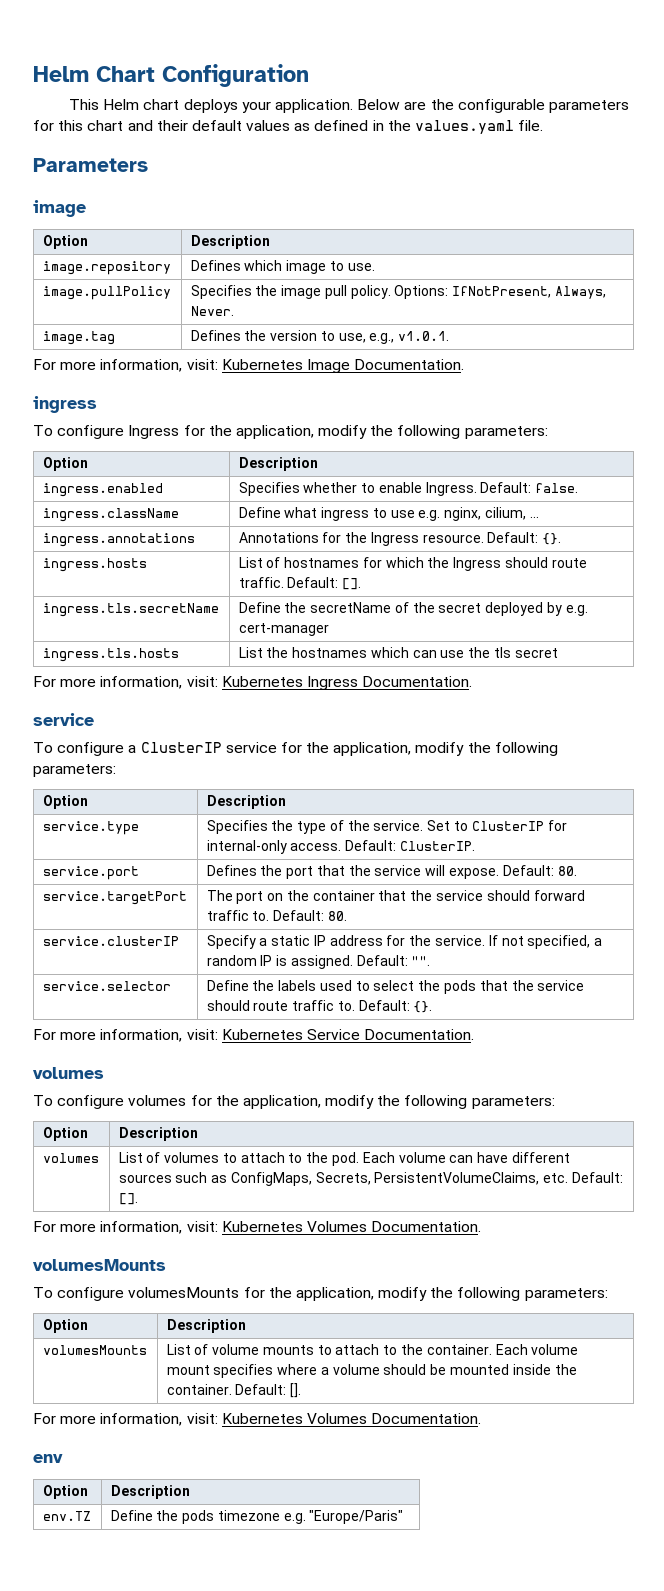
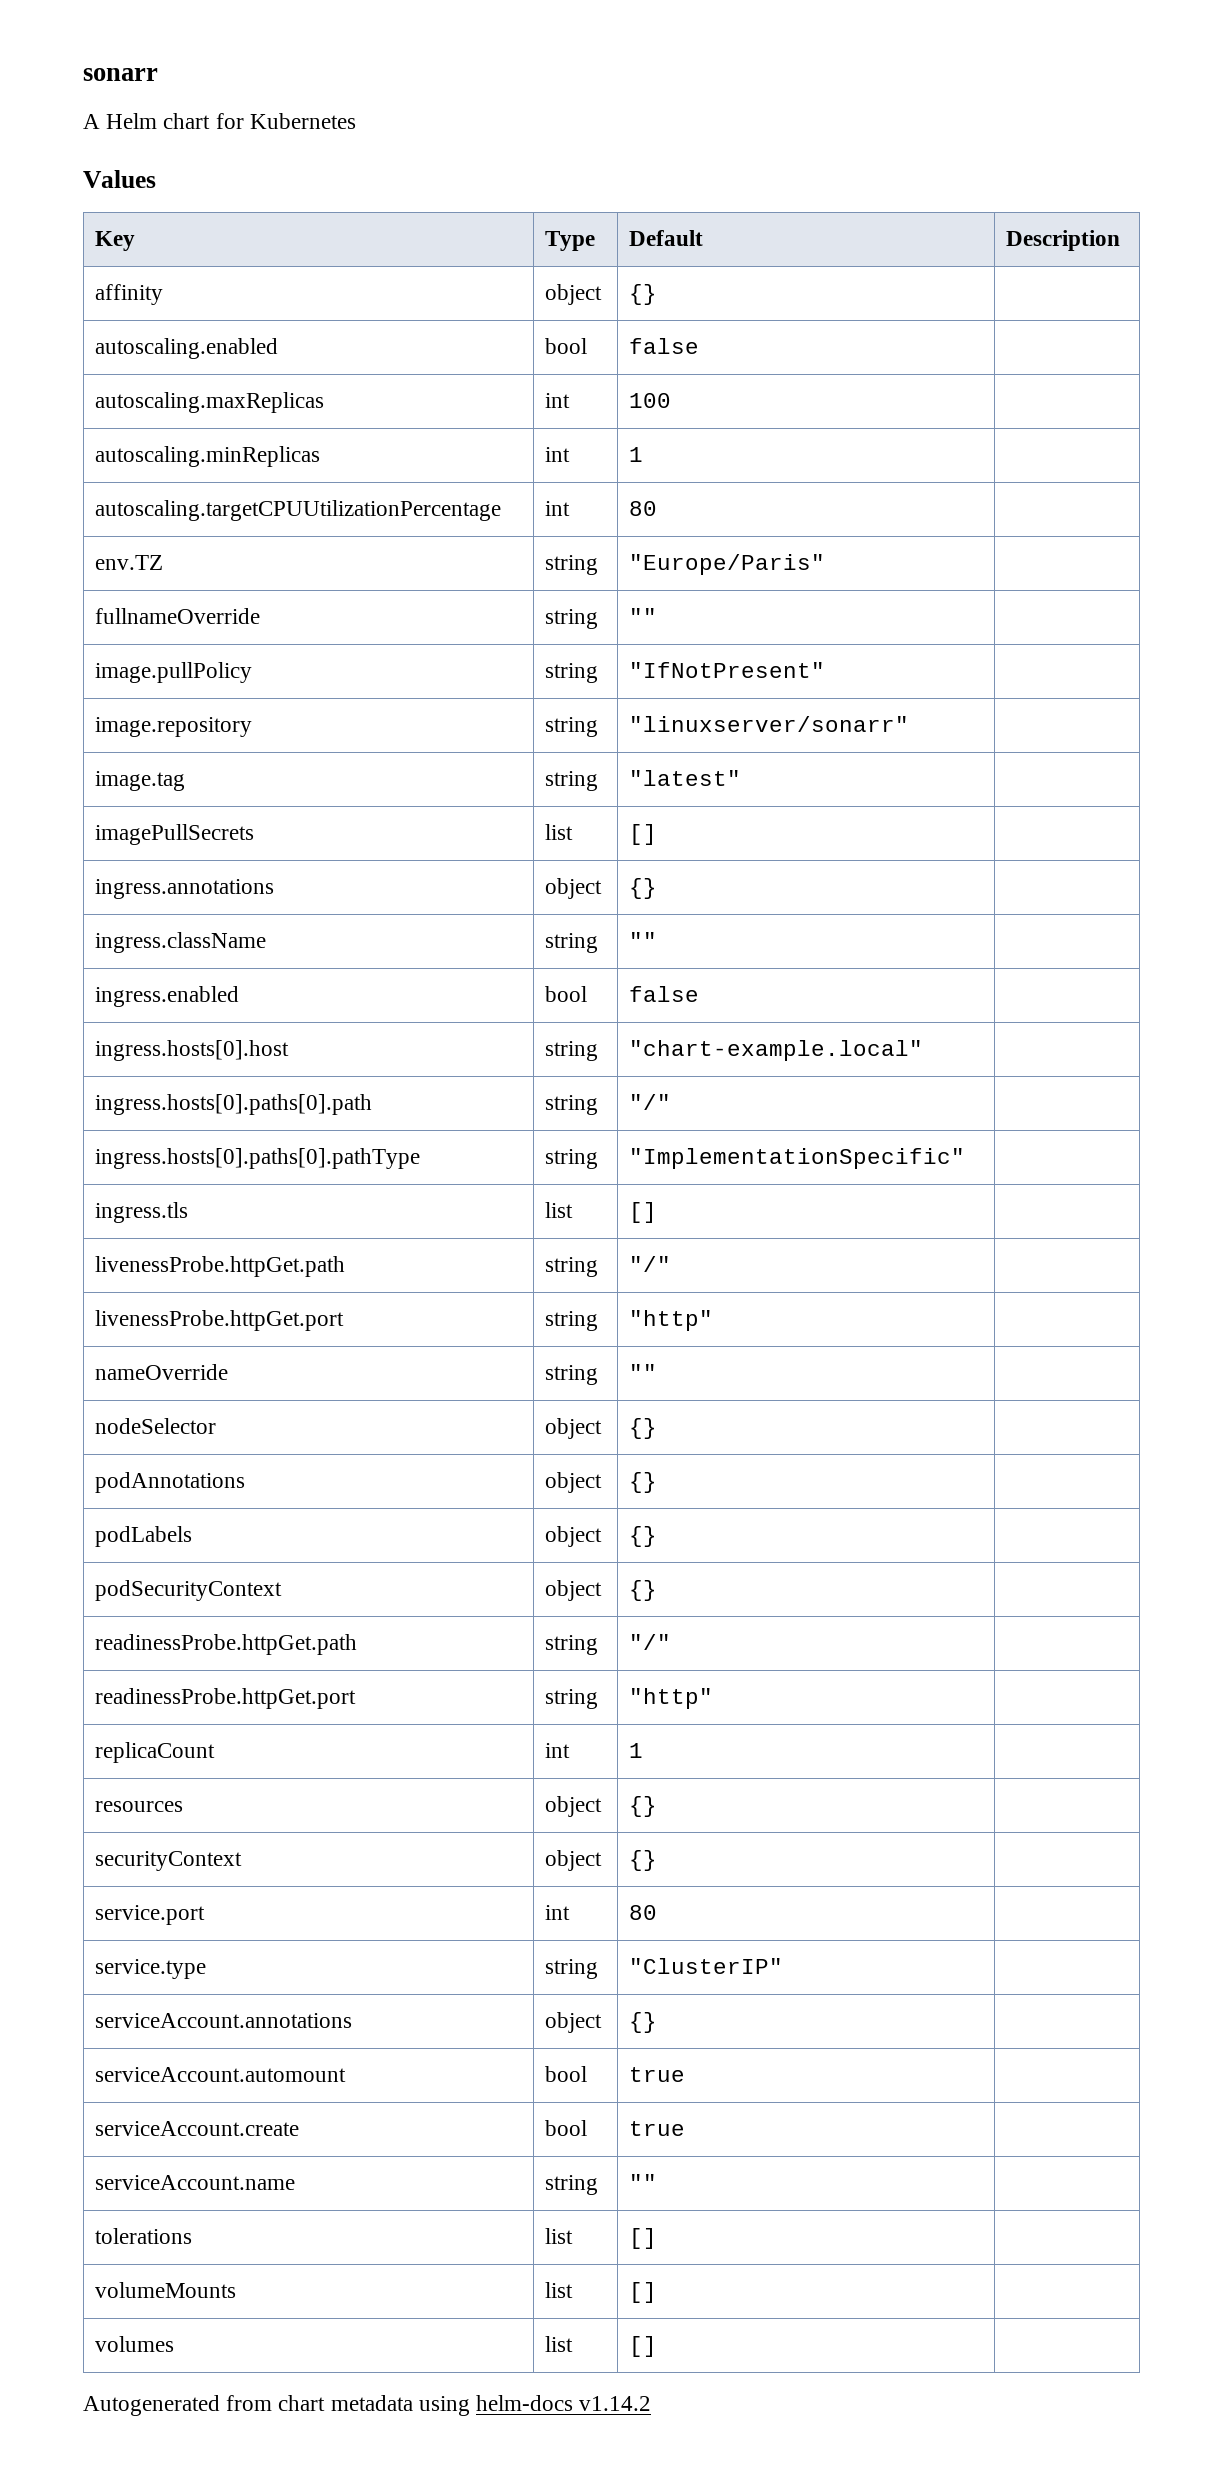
[33,64,309,87] [69,99,629,113] [33,120,544,134] [33,158,148,172] [33,200,86,217] [42,235,88,249] [190,235,270,249] [42,261,171,275] [190,260,375,274] [42,286,171,300] [190,285,607,299] [190,306,234,316] [42,331,115,345] [190,330,450,344] [33,359,465,373] [33,396,97,413] [33,425,548,439] [42,457,88,471] [238,457,318,471] [42,483,163,497] [238,482,579,496] [42,508,179,522] [238,507,539,521] [42,533,195,547] [238,532,562,546] [42,558,147,572] [238,557,587,571] [238,577,362,590] [42,603,219,617] [238,602,588,616] [238,623,329,636] [42,648,179,662] [238,647,558,658] [33,676,473,690] [33,713,94,726] [33,742,558,756] [33,764,116,777] [42,795,88,809] [206,795,286,809] [42,821,139,835] [206,820,567,834] [206,840,475,854] [42,866,139,880] [206,865,577,879] [42,891,187,905] [206,890,585,904] [206,910,347,921] [42,936,179,946] [206,935,603,949] [206,955,431,969] [42,981,171,991] [206,980,585,994] [206,1000,433,1013] [33,1029,475,1042] [33,1067,104,1079] [33,1095,555,1109] [42,1127,88,1141] [118,1127,198,1141] [42,1153,99,1163] [118,1152,570,1166] [118,1172,624,1186] [118,1193,138,1205] [33,1221,482,1234] [33,1259,166,1271] [33,1287,608,1301] [42,1319,88,1333] [166,1319,246,1333] [42,1345,147,1355] [166,1344,579,1355] [166,1364,577,1378] [166,1383,302,1398] [33,1413,482,1426] [33,1454,63,1463] [42,1485,88,1499] [110,1485,190,1499] [42,1511,91,1521] [110,1510,404,1524] Helm Chart Configuration // This Helm chart deploys your application. Below are the configurable parameters for this chart and their default values as defined in the values.yaml file. // Parameters // image // Option | Description // image.repository | Defines which image to use. // image.pullPolicy | Specifies the image pull policy. Options: IfNotPresent, Always, Never. // image.tag | Defines the version to use, e.g., v1.0.1. // For more information, visit: Kubernetes Image Documentation. // ingress // To configure Ingress for the application, modify the following parameters: // Option | Description // ingress.enabled | Specifies whether to enable Ingress. Default: false. // ingress.className | Define what ingress to use e.g. nginx, cilium, ... // ingress.annotations | Annotations for the Ingress resource. Default: {}. // ingress.hosts | List of hostnames for which the Ingress should route traffic. Default: []. // ingress.tls.secretName | Define the secretName of the secret deployed by e.g. cert-manager // ingress.tls.hosts | List the hostnames which can use the tls secret // For more information, visit: Kubernetes Ingress Documentation. // service // To configure a ClusterIP service for the application, modify the following parameters: // Option | Description // service.type | Specifies the type of the service. Set to ClusterIP for internal-only access. Default: ClusterIP. // service.port | Defines the port that the service will expose. Default: 80. // service.targetPort | The port on the container that the service should forward traffic to. Default: 80. // service.clusterIP | Specify a static IP address for the service. If not specified, a random IP is assigned. Default: "". // service.selector | Define the labels used to select the pods that the service should route traffic to. Default: {}. // For more information, visit: Kubernetes Service Documentation. // volumes // To configure volumes for the application, modify the following parameters: // Option | Description // volumes | List of volumes to attach to the pod. Each volume can have different sources such as ConfigMaps, Secrets, PersistentVolumeClaims, etc. Default: []. // For more information, visit: Kubernetes Volumes Documentation. // volumesMounts // To configure volumesMounts for the application, modify the following parameters: // Option | Description // volumesMounts | List of volume mounts to attach to the container. Each volume mount specifies where a volume should be mounted inside the container. Default: []. // For more information, visit: Kubernetes Volumes Documentation. // env // Option | Description // env.TZ | Define the pods timezone e.g. "Europe/Paris" -> [83,68,158,81] [83,113,356,129] [83,170,156,188] [94,231,135,251] [544,231,595,251] [628,230,703,246] [1005,230,1120,251] [94,284,163,305] [544,284,602,305] [628,284,657,305] [94,338,278,359] [544,338,587,354] [628,338,699,354] [94,392,324,413] [544,393,570,408] [628,393,671,408] [94,446,320,467] [544,447,570,462] [628,447,643,462] [94,500,501,521] [544,501,570,516] [628,501,657,516] [94,555,163,570] [544,555,598,575] [628,554,825,575] [94,608,260,624] [544,609,598,629] [628,608,657,624] [94,662,252,683] [544,663,598,683] [628,662,825,678] [94,717,252,737] [544,717,598,737] [628,716,909,732] [94,771,185,791] [544,771,598,791] [628,770,741,786] [94,824,254,845] [544,824,573,840] [628,824,657,845] [94,879,274,899] [544,878,602,899] [628,878,657,899] [94,932,266,953] [544,933,598,953] [628,932,657,948] [94,986,239,1007] [544,986,587,1002] [628,986,699,1002] [94,1040,289,1061] [544,1041,598,1061] [628,1040,923,1061] [94,1094,372,1115] [544,1095,598,1115] [628,1094,671,1110] [94,1148,420,1169] [544,1149,598,1169] [628,1148,965,1169] [94,1202,188,1223] [544,1202,573,1218] [628,1202,657,1223] [94,1256,345,1277] [544,1257,598,1277] [628,1256,671,1272] [94,1310,344,1331] [544,1311,598,1331] [628,1310,713,1331] [94,1364,228,1380] [544,1365,598,1385] [628,1364,657,1380] [94,1418,216,1434] [544,1418,602,1439] [628,1418,657,1439] [94,1472,245,1493] [544,1472,602,1493] [628,1472,657,1493] [94,1526,192,1547] [544,1526,602,1547] [628,1526,657,1547] [94,1580,282,1601] [544,1580,602,1601] [628,1580,657,1601] [94,1634,357,1655] [544,1635,598,1655] [628,1634,671,1650] [94,1688,356,1709] [544,1689,598,1709] [628,1688,713,1709] [94,1742,215,1763] [544,1743,570,1758] [628,1743,643,1758] [94,1801,183,1812] [544,1796,602,1817] [628,1796,657,1817] [94,1851,242,1871] [544,1850,602,1871] [628,1850,657,1871] [94,1905,205,1925] [544,1905,570,1920] [628,1905,657,1920] [94,1959,206,1979] [544,1959,598,1979] [628,1958,783,1974] [94,2013,352,2028] [544,2012,602,2033] [628,2012,657,2033] [94,2067,346,2082] [544,2066,587,2082] [628,2067,685,2082] [94,2121,299,2136] [544,2120,587,2136] [628,2121,685,2136] [94,2175,295,2190] [544,2175,598,2195] [628,2174,657,2190] [94,2228,192,2244] [544,2228,573,2244] [628,2228,657,2249] [94,2282,236,2298] [544,2282,573,2298] [628,2282,657,2303] [94,2336,174,2352] [544,2336,573,2352] [628,2336,657,2357] [83,2395,652,2416] sonarr // A Helm chart for Kubernetes // Values // Key | Type | Default | Description // affinity | object | {} | // autoscaling.enabled | bool | false | // autoscaling.maxReplicas | int | 100 | // autoscaling.minReplicas | int | 1 | // autoscaling.targetCPUUtilizationPercentage | int | 80 | // env.TZ | string | "Europe/Paris" | // fullnameOverride | string | "" | // image.pullPolicy | string | "IfNotPresent" | // image.repository | string | "linuxserver/sonarr" | // image.tag | string | "latest" | // imagePullSecrets | list | [] | // ingress.annotations | object | {} | // ingress.className | string | "" | // ingress.enabled | bool | false | // ingress.hosts[0].host | string | "chart-example.local" | // ingress.hosts[0].paths[0].path | string | "/" | // ingress.hosts[0].paths[0].pathType | string | "ImplementationSpecific" | // ingress.tls | list | [] | // livenessProbe.httpGet.path | string | "/" | // livenessProbe.httpGet.port | string | "http" | // nameOverride | string | "" | // nodeSelector | object | {} | // podAnnotations | object | {} | // podLabels | object | {} | // podSecurityContext | object | {} | // readinessProbe.httpGet.path | string | "/" | // readinessProbe.httpGet.port | string | "http" | // replicaCount | int | 1 | // resources | object | {} | // securityContext | object | {} | // service.port | int | 80 | // service.type | string | "ClusterIP" | // serviceAccount.annotations | object | {} | // serviceAccount.automount | bool | true | // serviceAccount.create | bool | true | // serviceAccount.name | string | "" | // tolerations | list | [] | // volumeMounts | list | [] | // volumes | list | [] | // Autogenerated from chart metadata using helm-docs v1.14.2

